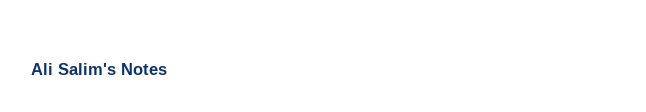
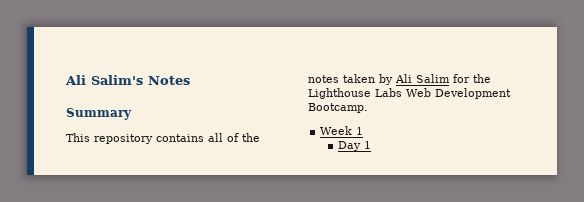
(167, 69) none -> [66,108,132,120] [66,133,260,144] [308,74,491,85] [308,88,511,99] [308,103,368,113] [320,126,364,135] [337,141,371,151] // Summary // This repository contains all of the notes taken by Ali Salim for the Lighthouse Labs Web Development Bootcamp. // Week 1 // Day 1

